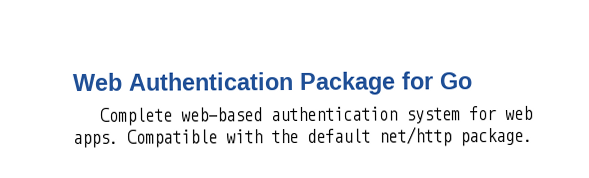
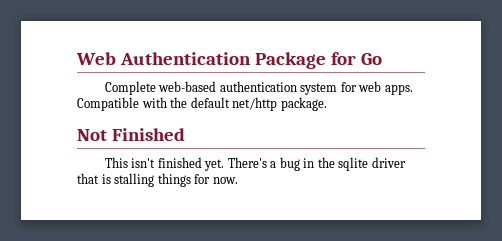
(533, 137) none -> [77,128,185,141] [104,157,406,171] [77,173,238,187] // Not Finished // This isn't finished yet. There's a bug in the sqlite driver that is stalling things for now.

